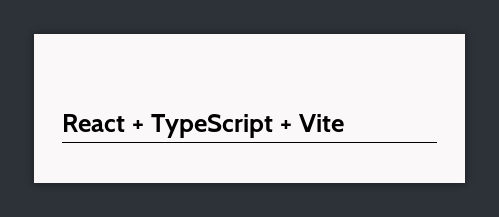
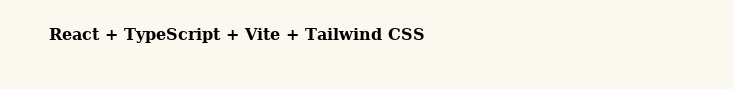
(345, 123) none -> [285,28,425,40] + Tailwind CSS

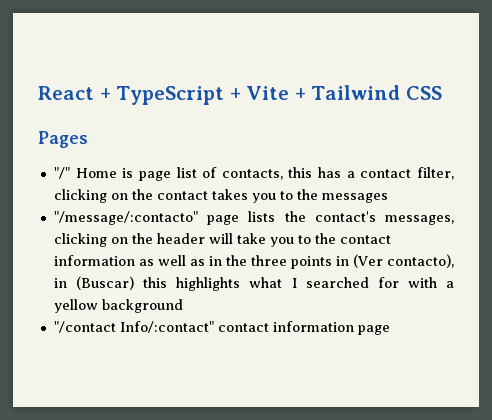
(425, 34) none -> [38,131,88,148] [53,167,454,181] [53,189,388,203] [53,211,454,225] [53,233,391,247] [53,254,454,269] [53,276,455,291] [53,299,183,313] [53,321,390,335] // Pages // "/" Home is page list of contacts, this has a contact filter, clicking on the contact takes you to the messages // "/message/:contacto" page lists the contact's messages, clicking on the header will take you to the contact information as well as in the three points in (Ver contacto), in (Buscar) this highlights what I searched for with a yellow background // "/contact Info/:contact" contact information page

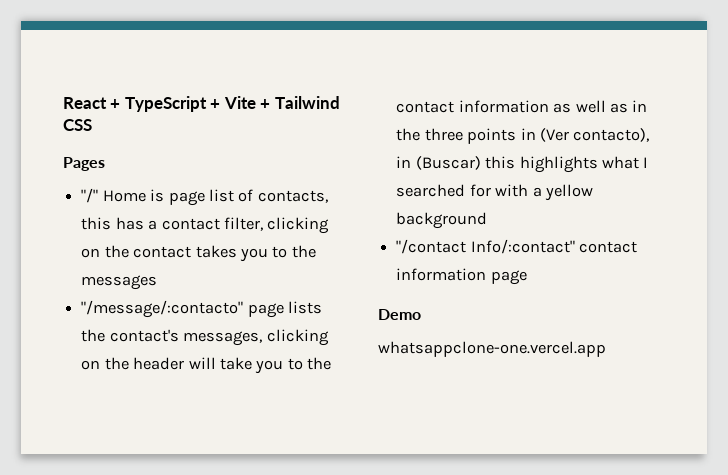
(390, 330) none -> [378,309,421,320] [378,341,606,357] // Demo // whatsappclone-one.vercel.app

